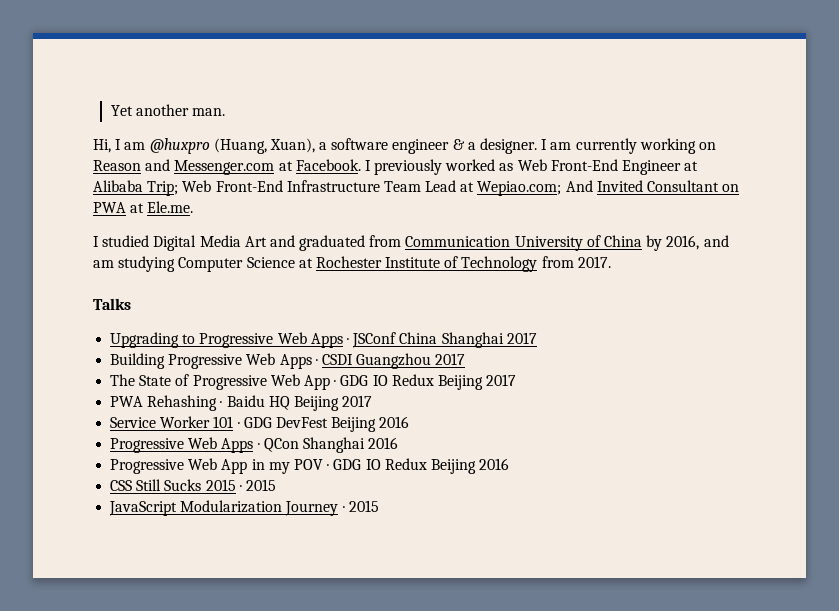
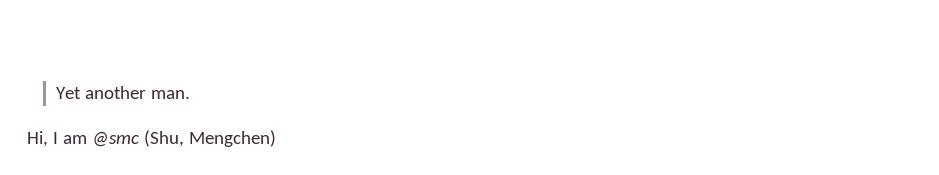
[149,138,716,154] [93,159,699,175] [93,180,740,196] [93,201,194,213] [93,235,729,251] [93,256,611,272] [93,298,131,310] [110,332,537,348] [110,353,466,369] [110,374,517,390] [110,395,373,411] [110,416,410,432] [110,437,399,453] [110,458,510,474] [110,479,276,491] [109,500,379,516] @huxpro (Huang, Xuan), a software engineer & a designer. I am currently working on Reason and Messenger.com at Facebook. I previously worked as Web Front-End Engineer at Alibaba Trip; Web Front-End Infrastructure Team Lead at Wepiao.com; And Invited Consultant on PWA at Ele.me. // I studied Digital Media Art and graduated from Communication University of China by 2016, and am studying Computer Science at Rochester Institute of Technology from 2017. // Talks // Upgrading to Progressive Web Apps · JSConf China Shanghai 2017 // Building Progressive Web Apps · CSDI Guangzhou 2017 // The State of Progressive Web App · GDG IO Redux Beijing 2017 // PWA Rehashing · Baidu HQ Beijing 2017 // Service Worker 101 · GDG DevFest Beijing 2016 // Progressive Web Apps · QCon Shanghai 2016 // Progressive Web App in my POV · GDG IO Redux Beijing 2016 // CSS Still Sucks 2015 · 2015 // JavaScript Modularization Journey · 2015 -> [91,130,276,147] @smc (Shu, Mengchen)

